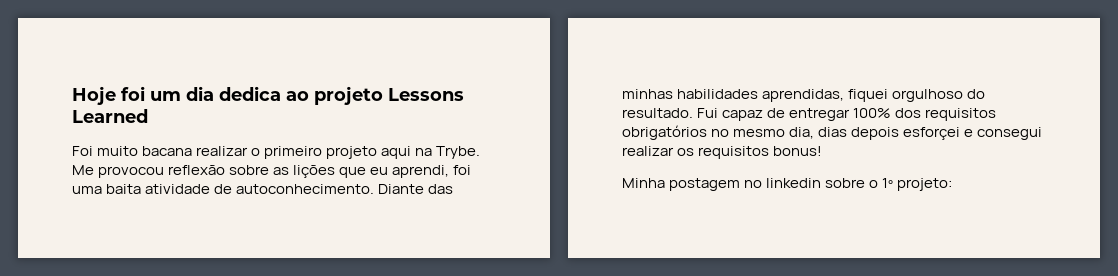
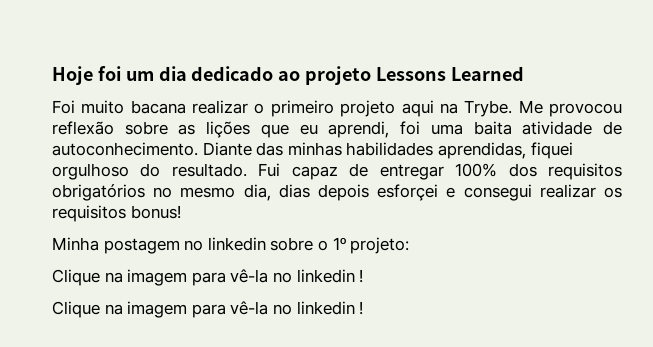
[219,86,281,101] dedica -> [191,66,274,81] dedicado
(953, 184) none -> [52,269,364,286] [52,301,364,318] // Clique na imagem para vê-la no linkedin ! // Clique na imagem para vê-la no linkedin !

